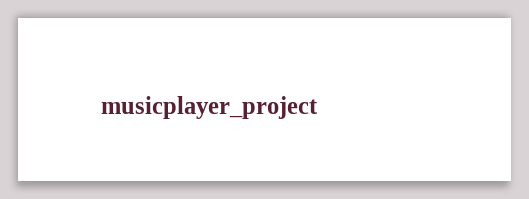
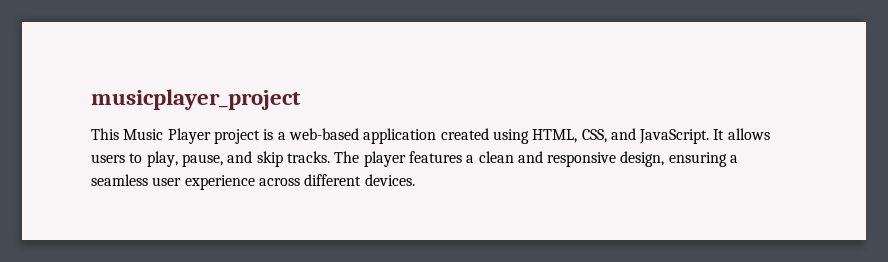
(318, 107) none -> [91,128,770,144] [91,151,739,167] [91,174,415,190] // This Music Player project is a web-based application created using HTML, CSS, and JavaScript. It allows users to play, pause, and skip tracks. The player features a clean and responsive design, ensuring a seamless user experience across different devices.

